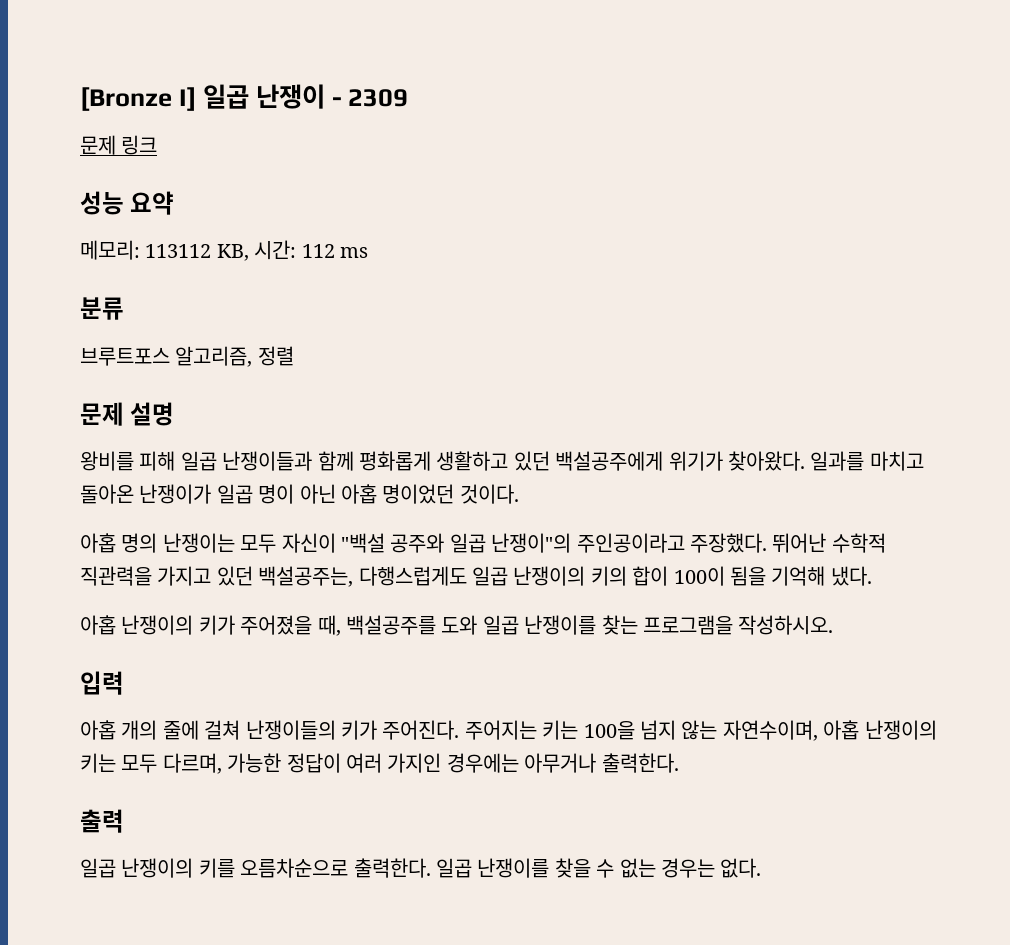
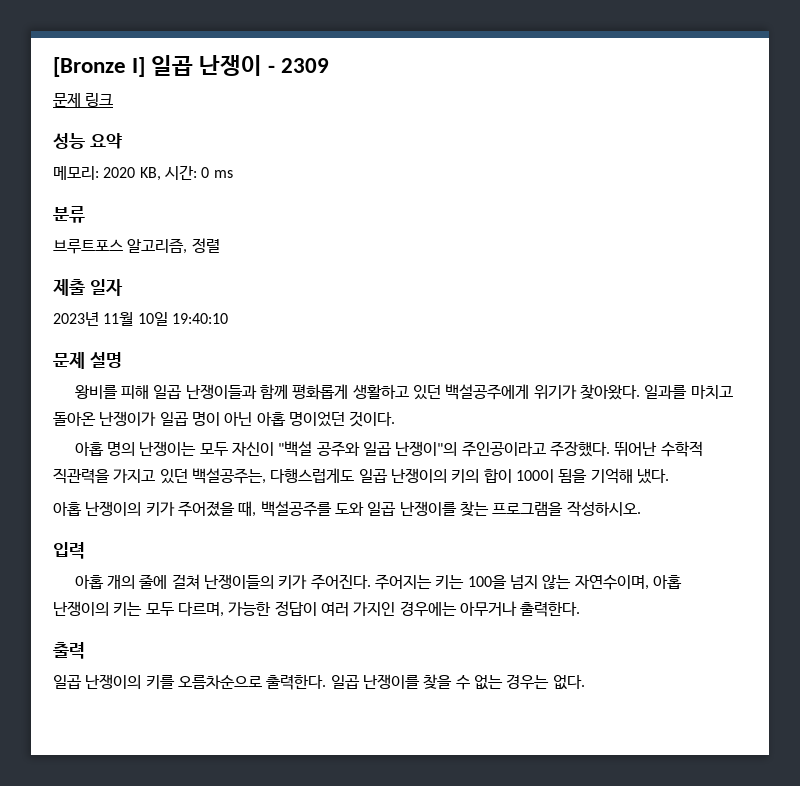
[145,244,212,258] 113112 -> [103,167,136,178] 2020
[301,244,335,258] 112 -> [201,167,210,178] 0
(294, 356) none -> [53,279,123,296] [53,311,228,326] // 제출 일자 // 2023년 11월 10일 19:40:10

